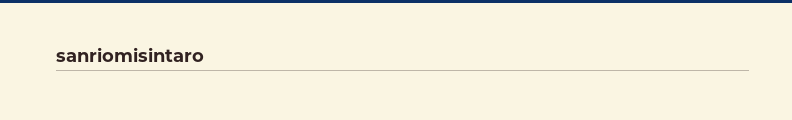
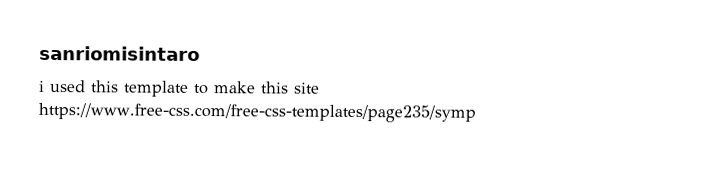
(204, 54) none -> [38,80,320,97] [38,102,476,123] // i used this template to make this site https://www.free-css.com/free-css-templates/page235/symp

